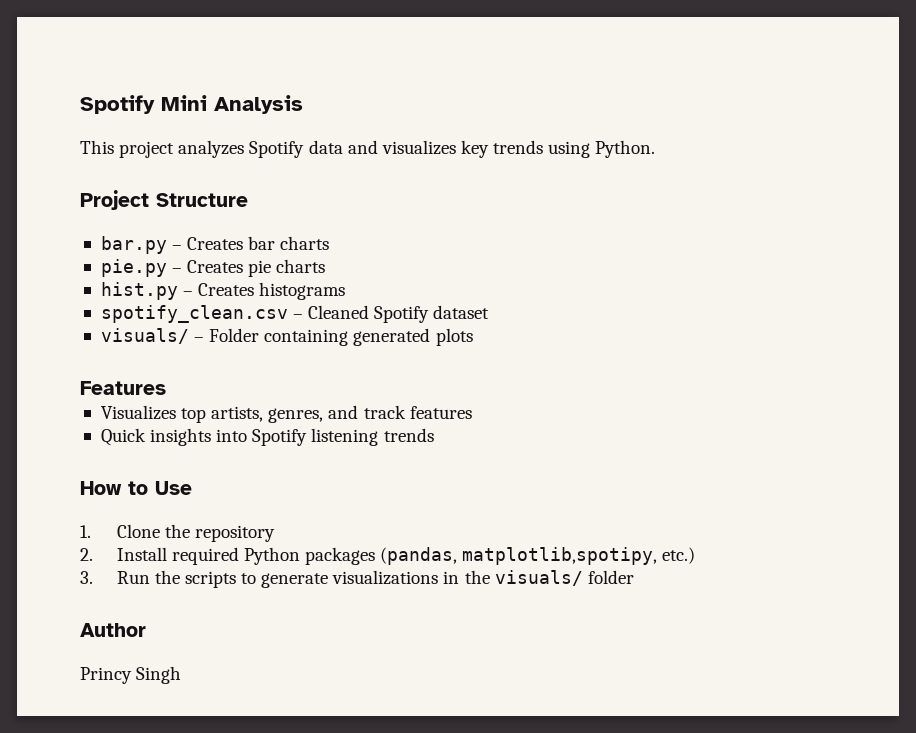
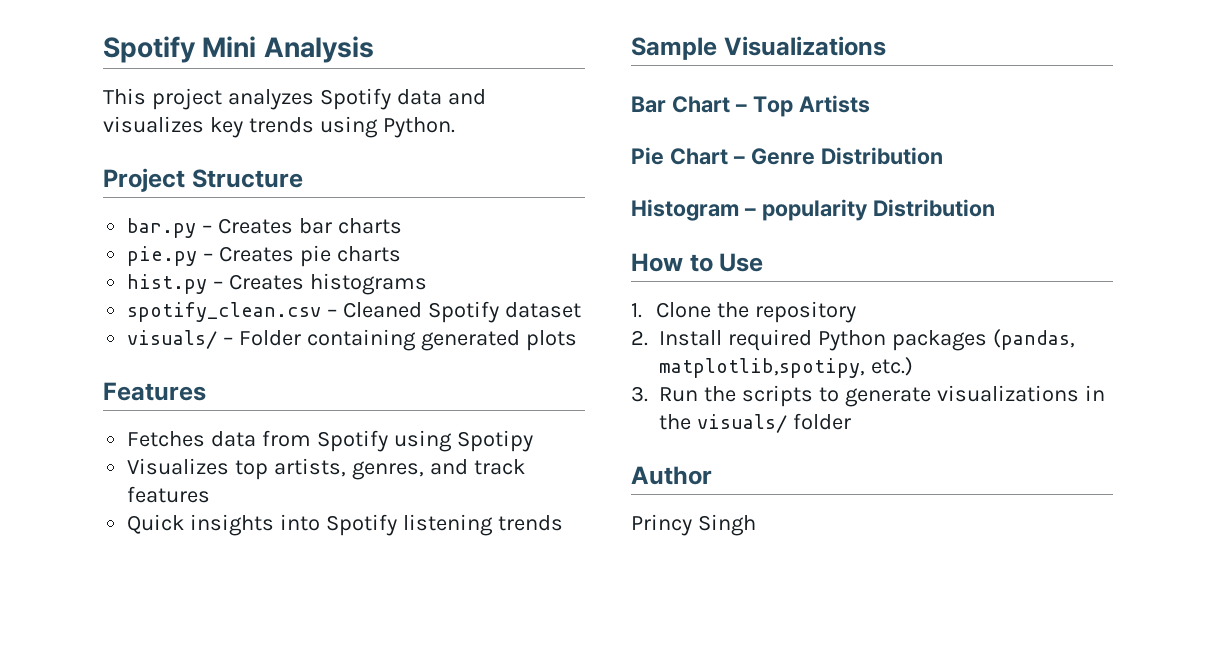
(166, 388) none -> [127,430,533,452] // Fetches data from Spotify using Spotipy
(434, 435) none -> [631,36,886,60] [631,95,870,117] [631,147,943,165] [631,199,995,221] // Sample Visualizations // Bar Chart – Top Artists // Pie Chart – Genre Distribution // Histogram – popularity Distribution

